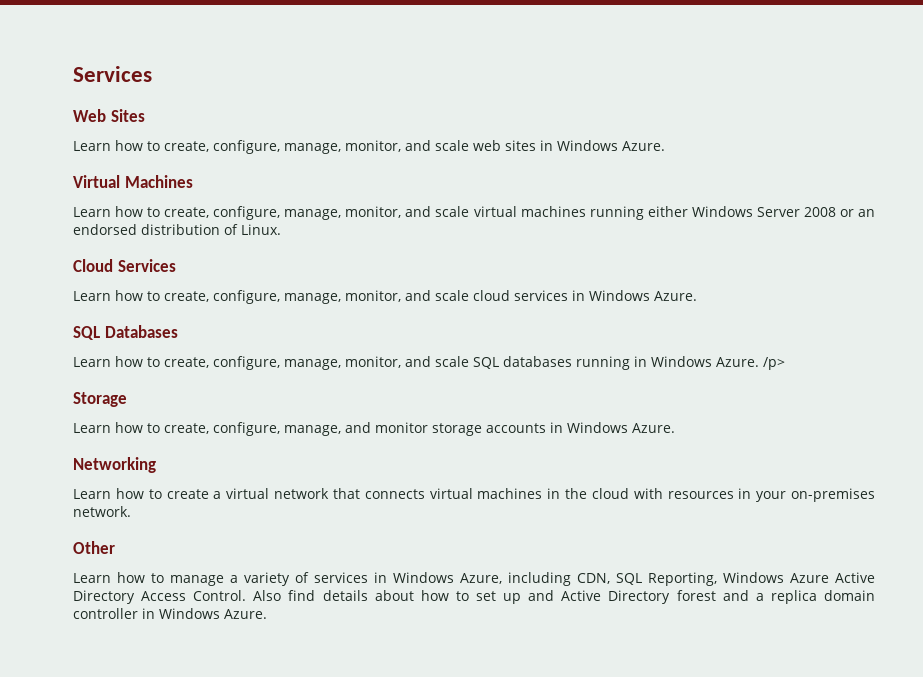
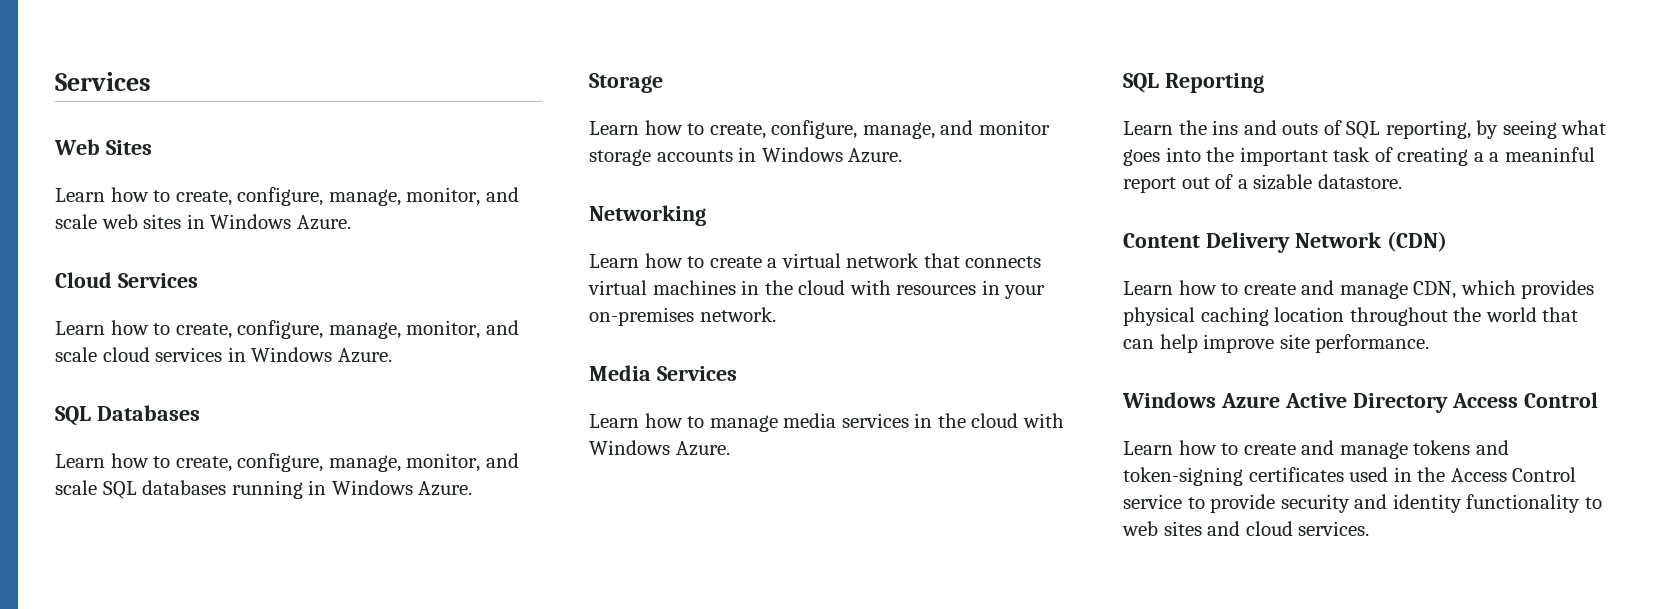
[73,175,193,188] [73,206,875,220] [73,224,281,235] // Virtual Machines // Learn how to create, configure, manage, monitor, and scale virtual machines running either Windows Server 2008 or an endorsed distribution of Linux. -> (351, 222) none
[763,357,785,370] /p> -> (473, 488) none
[73,541,115,554] Other -> [589,365,737,381] Media Services
[230,572,717,586] a variety of services in Windows Azure, including CDN, SQL Reporting, -> [783,413,1064,428] [589,440,730,456] [1123,73,1264,93] [1123,120,1607,139] [1123,147,1595,166] [1123,174,1402,193] [1123,231,1447,253] [1123,280,1595,299] [1123,307,1579,326] [1123,334,1430,353] media services in the cloud with Windows Azure. // SQL Reporting // Learn the ins and outs of SQL reporting, by seeing what goes into the important task of creating a a meaninful report out of a sizable datastore. // Content Delivery Network (CDN) // Learn how to create and manage CDN, which provides physical caching location throughout the world that can help improve site performance. //
[193,590,875,604] [73,608,267,619] Control. Also find details about how to set up and Active Directory forest and a replica domain controller in Windows Azure. -> [1523,392,1598,408] [1123,440,1509,459] [1123,467,1577,486] [1123,494,1602,513] [1122,521,1370,536] Control // Learn how to create and manage tokens and token-signing certificates used in the Access Control service to provide security and identity functionality to web sites and cloud services.

